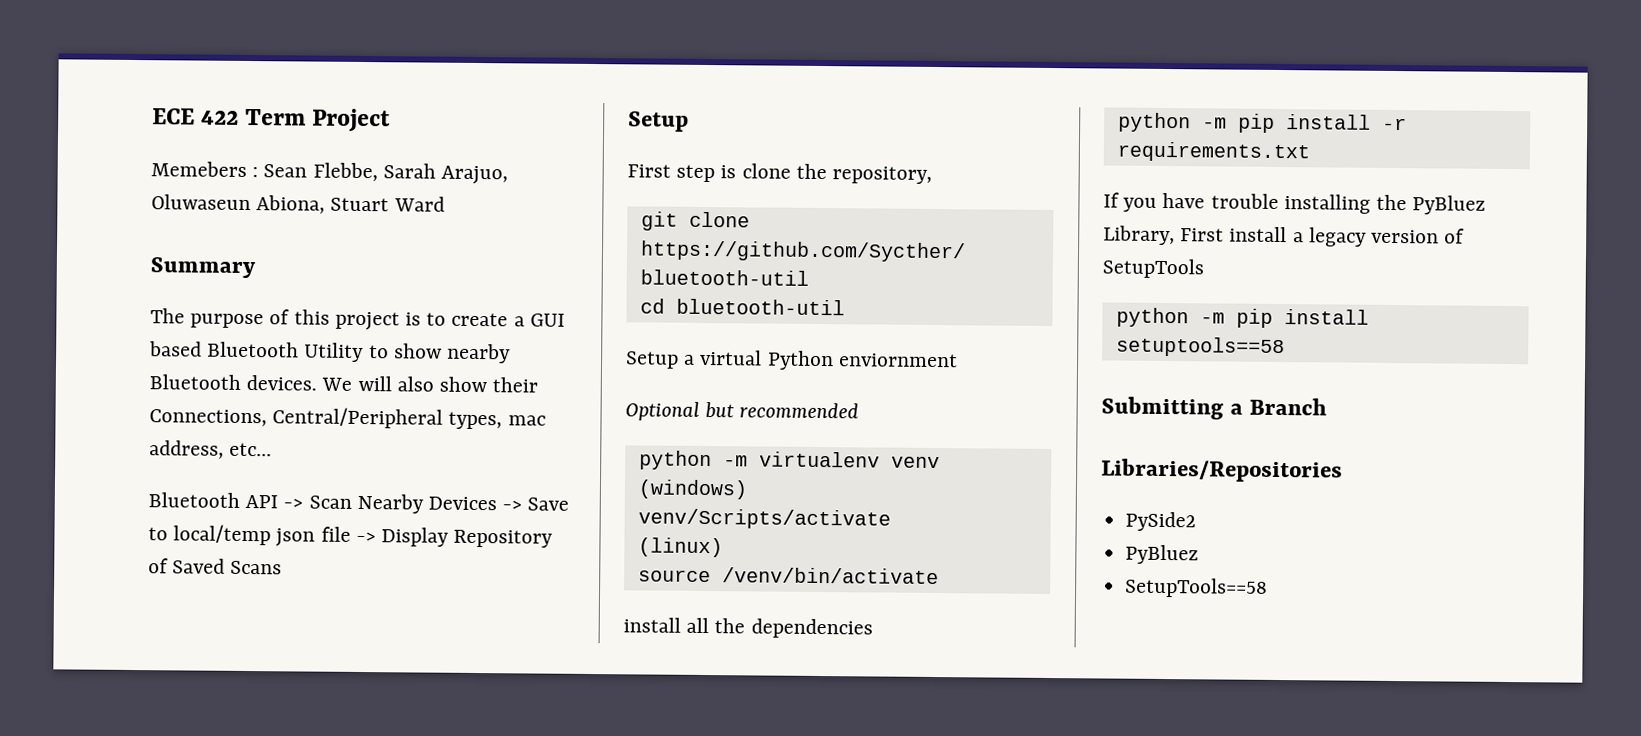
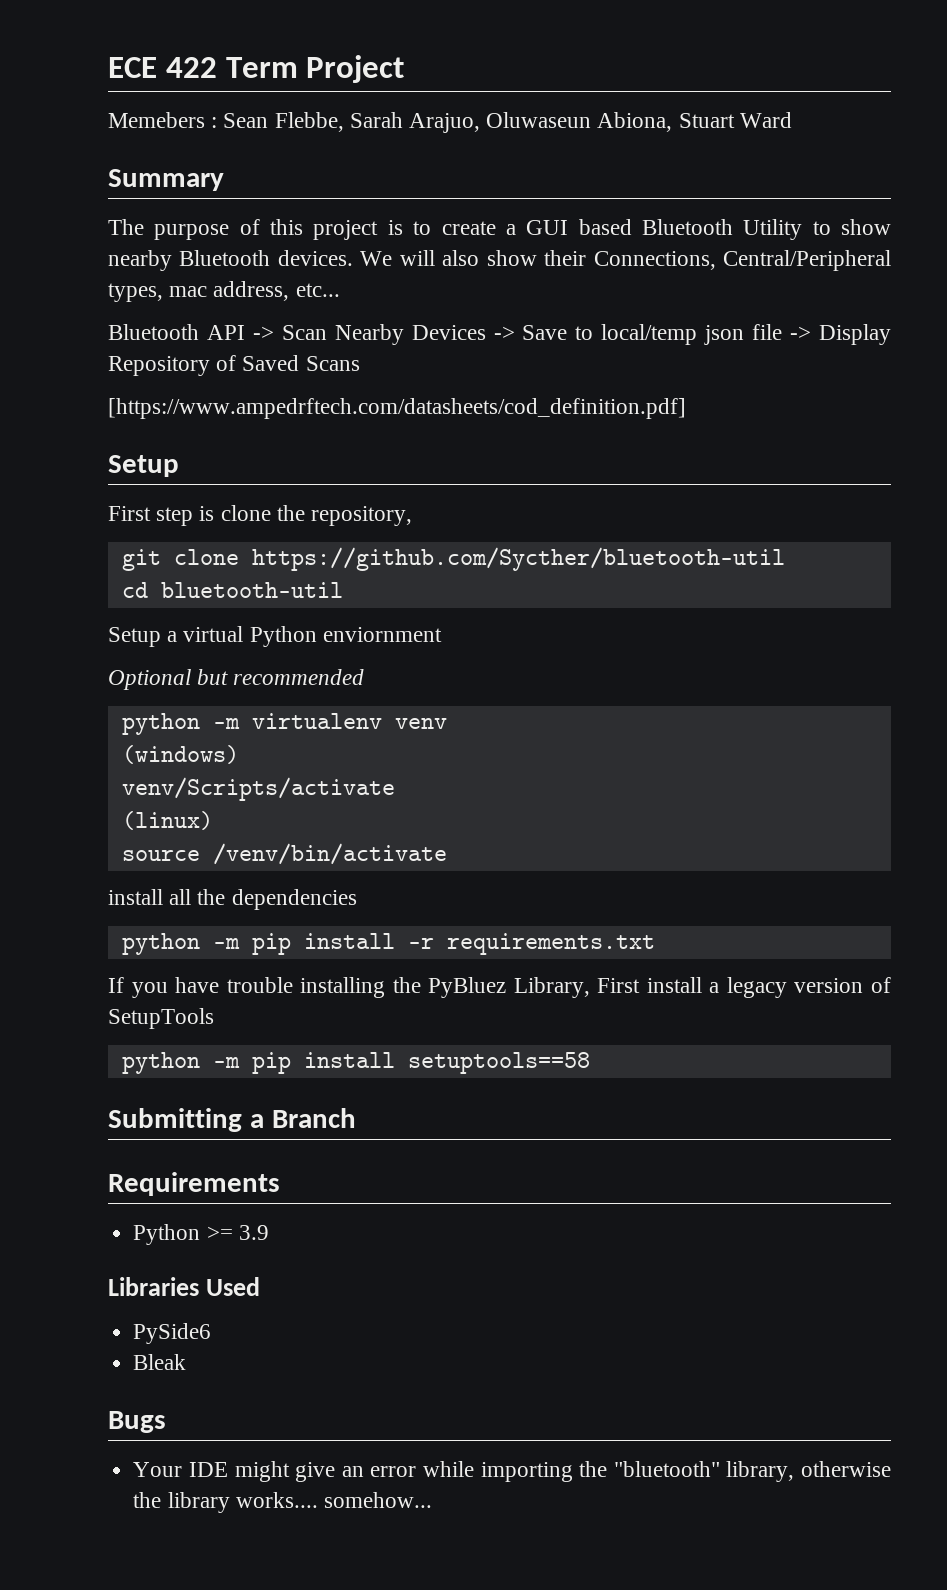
(283, 567) none -> [108,398,686,419] // [https://www.ampedrftech.com/datasheets/cod_definition.pdf]
[1101,458,1343,483] [1125,511,1197,532] [1125,544,1200,565] [1125,577,1269,598] Libraries/Repositories // PySide2 // PyBluez // SetupTools==58 -> [108,1172,280,1196] [133,1224,269,1245] [108,1277,261,1296] [133,1323,212,1344] [133,1354,187,1370] [108,1411,166,1433] [133,1461,891,1482] [133,1492,432,1513] Requirements // Python >= 3.9 // Libraries Used // PySide6 // Bleak // Bugs // Your IDE might give an error while importing the "bluetooth" library, otherwise the library works.... somehow...

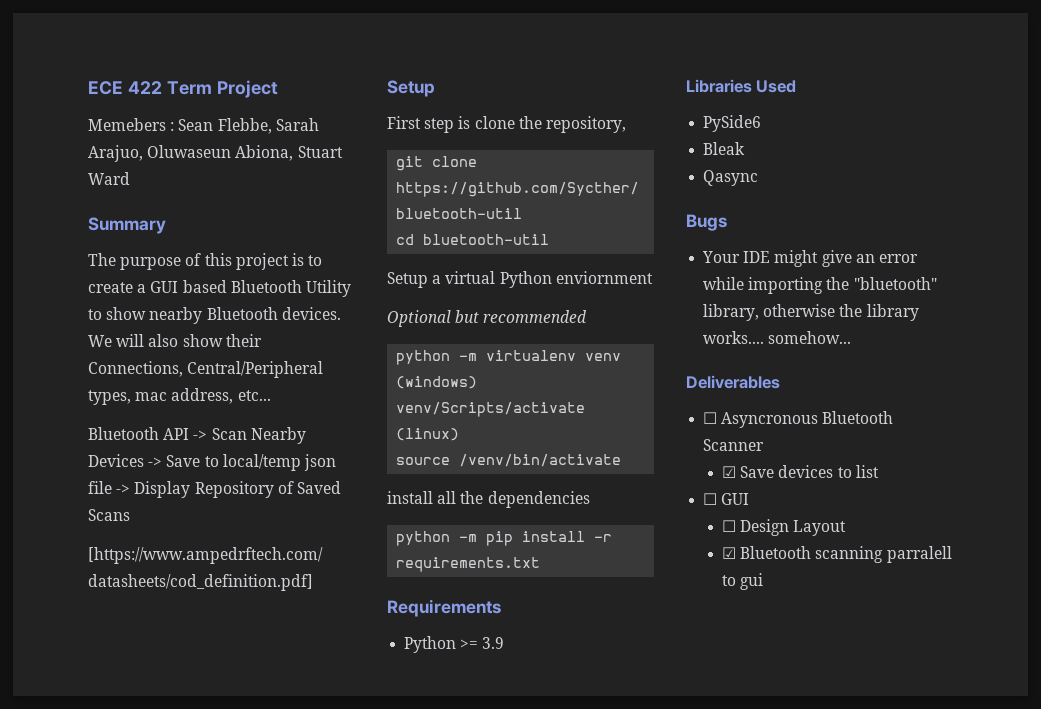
[108,977,892,998] [108,1008,214,1029] [121,1052,590,1074] [108,1108,356,1132] // If you have trouble installing the PyBluez Library, First install a legacy version of SetupTools // python -m pip install setuptools==58 // Submitting a Branch -> (541, 564) none
(187, 1362) none -> [703,170,759,186] // Qasync
(432, 1500) none -> [686,375,780,389] [703,411,894,428] [703,439,765,451] [721,465,879,478] [703,493,750,505] [721,519,847,536] [721,546,952,563] [721,573,764,590] // Deliverables // ☐ Asyncronous Bluetooth Scanner // ☑ Save devices to list // ☐ GUI // ☐ Design Layout // ☑ Bluetooth scanning parralell to gui

